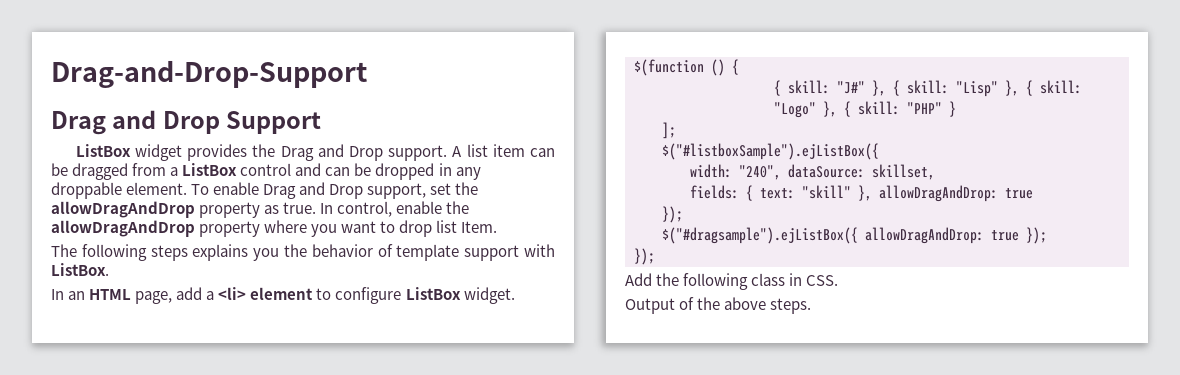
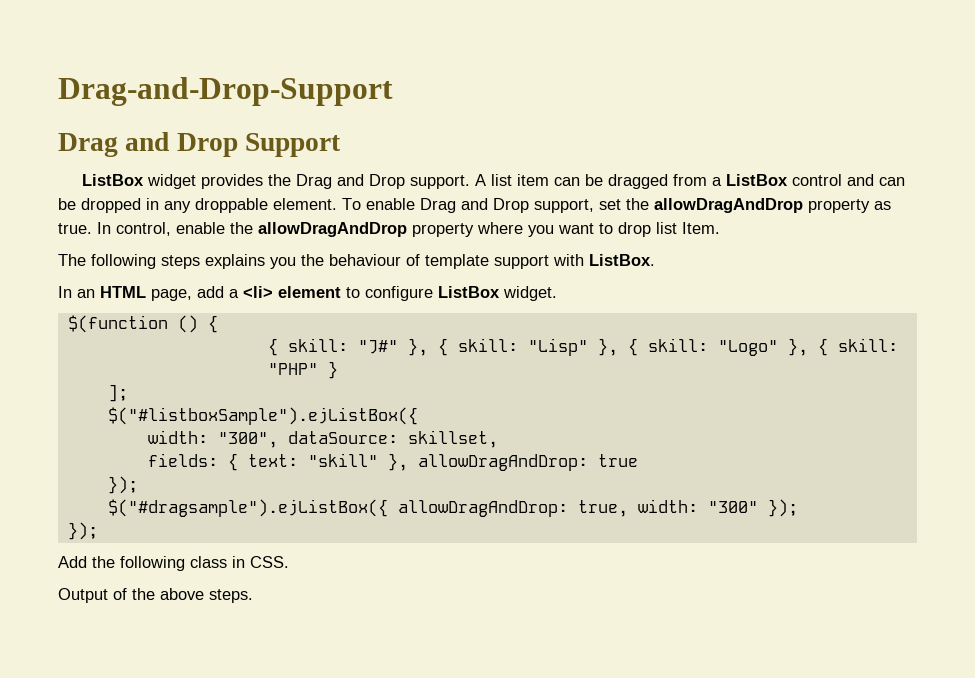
[311,244,373,257] behavior -> [329,254,401,266] behaviour
[739,165,781,180] "240", -> [217,432,278,448] "300",
[991,230,1019,241] true -> [577,499,758,517] true, width: "300"

